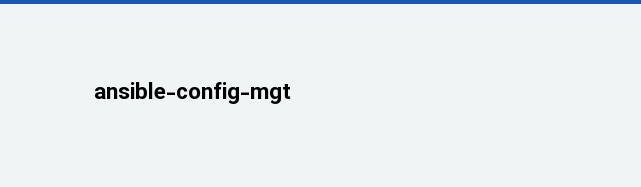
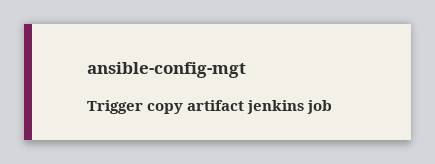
(291, 93) none -> [87,100,333,114] // Trigger copy artifact jenkins job

